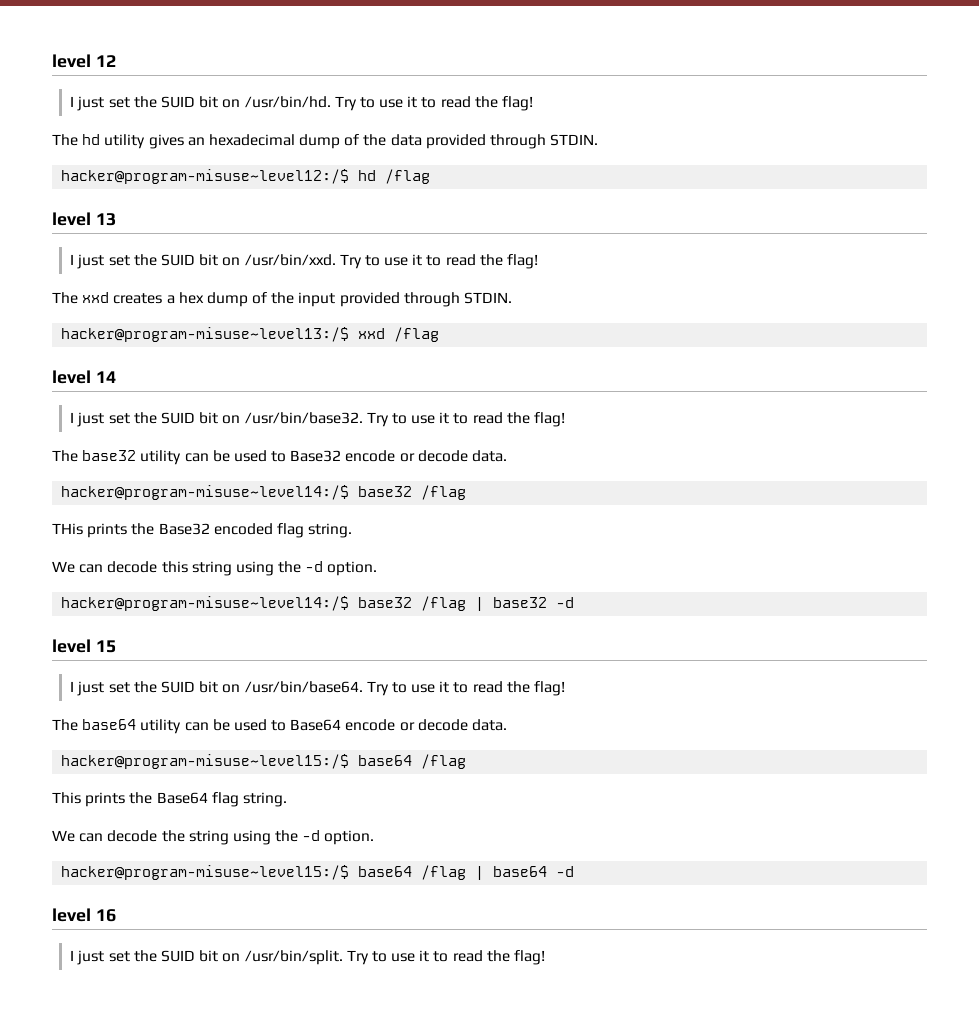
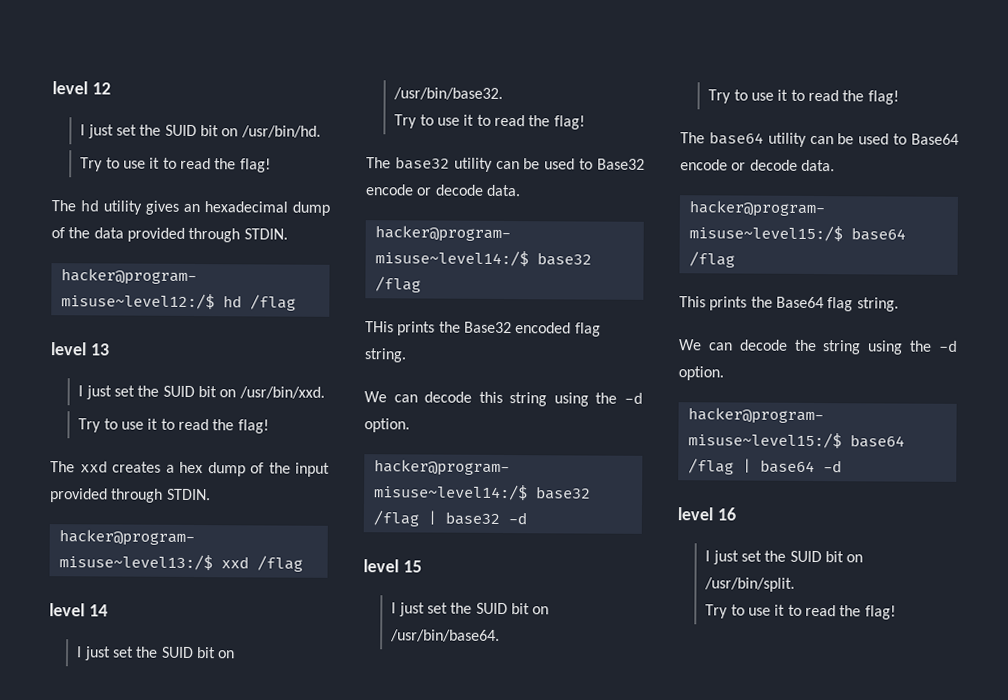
(331, 102) none -> (321, 131) //
(336, 260) none -> (325, 392) //
(363, 418) none -> (504, 93) //
(363, 687) none -> (501, 635) //
(343, 957) none -> (796, 584) //

